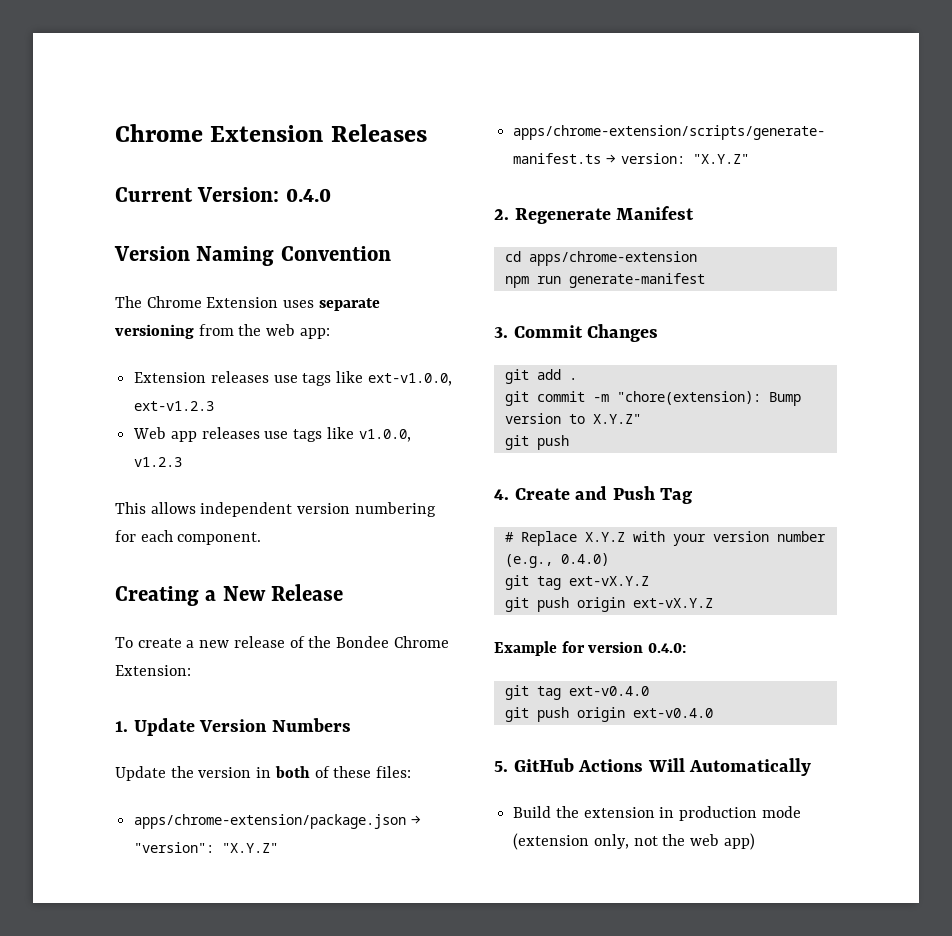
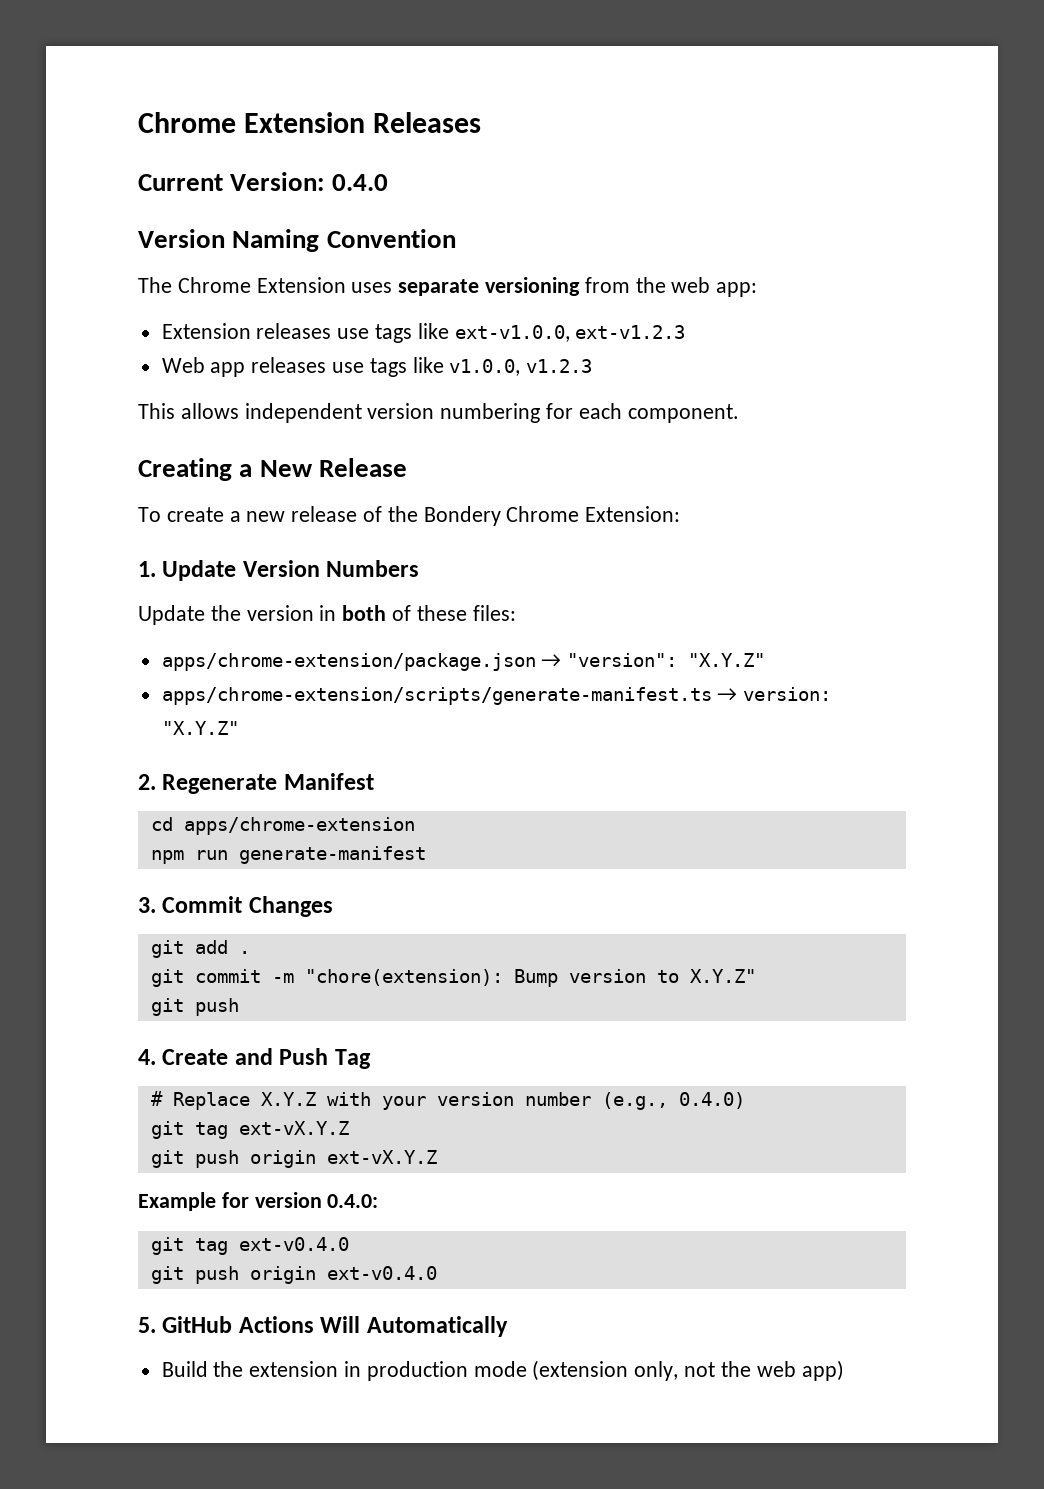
[336,636,390,648] Bondee -> [423,506,501,526] Bondery

